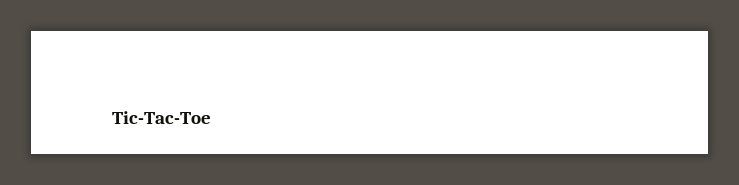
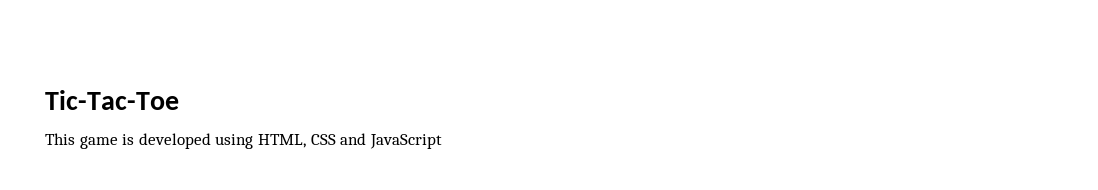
(211, 117) none -> [45,133,442,149] // This game is developed using HTML, CSS and JavaScript

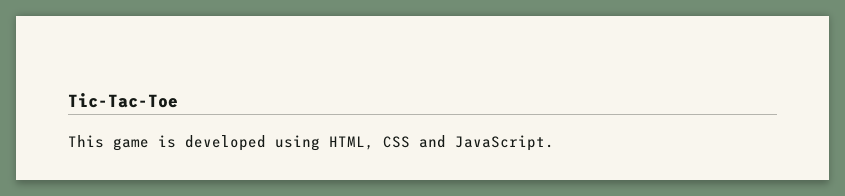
[369,134,442,149] JavaScript -> [455,135,554,151] JavaScript.

